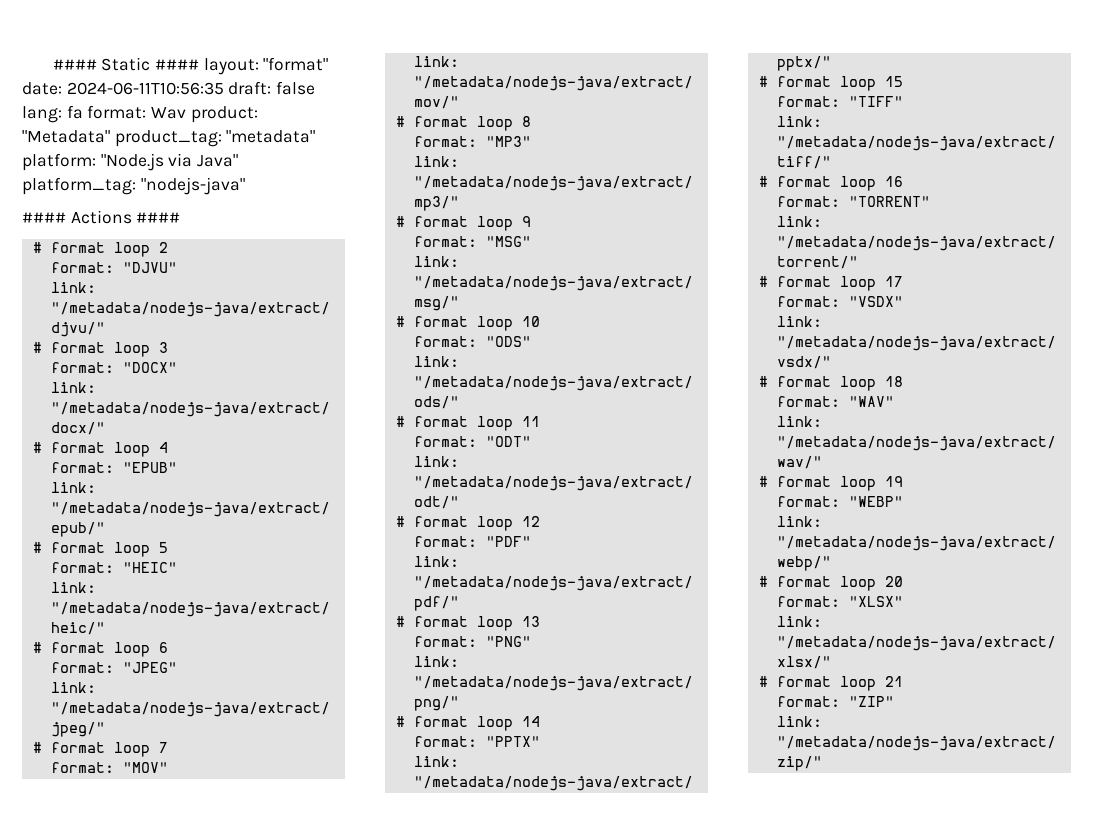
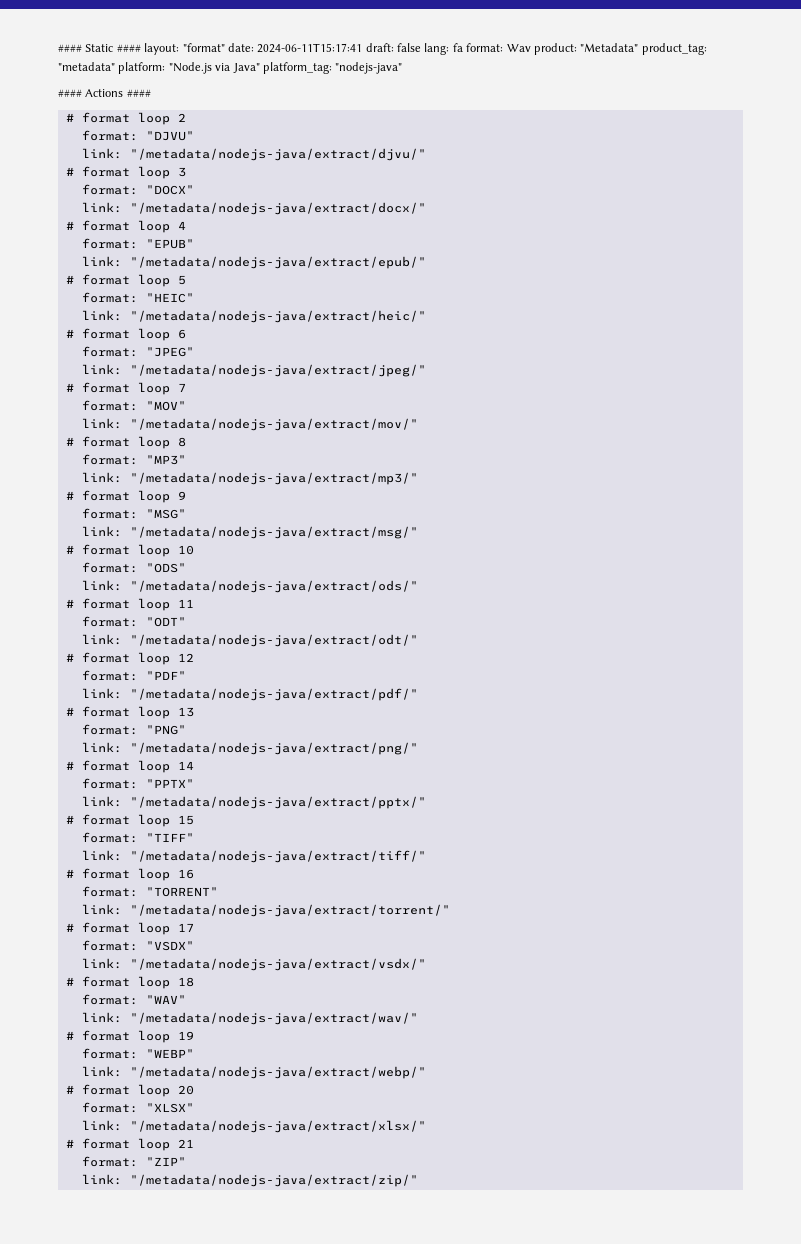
[66,82,224,95] 2024-06-11T10:56:35 -> [257,43,363,53] 2024-06-11T15:17:41

